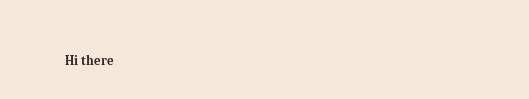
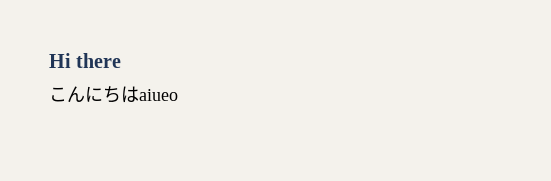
(115, 59) none -> [49,86,178,103] // こんにちはaiueo

